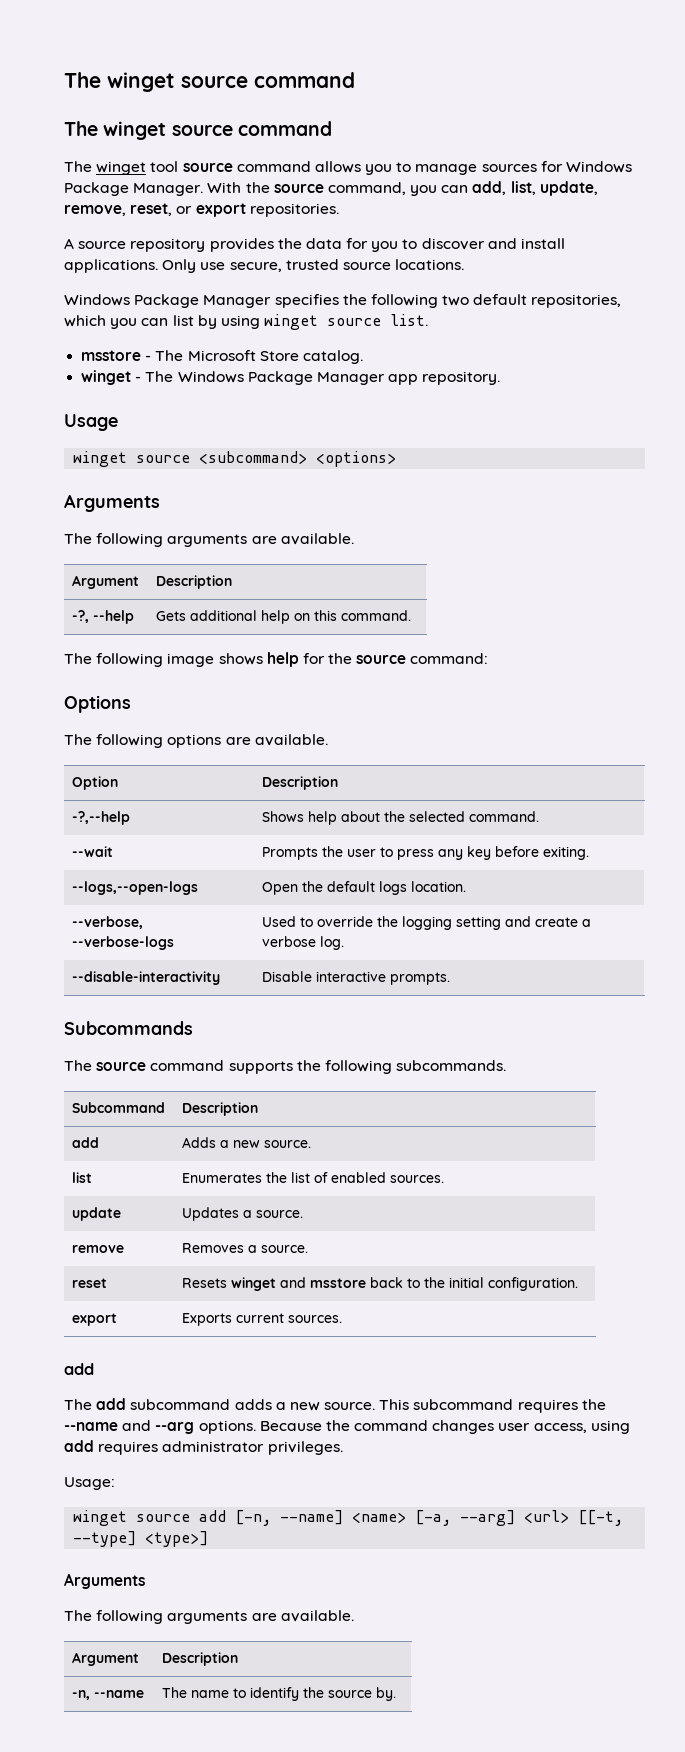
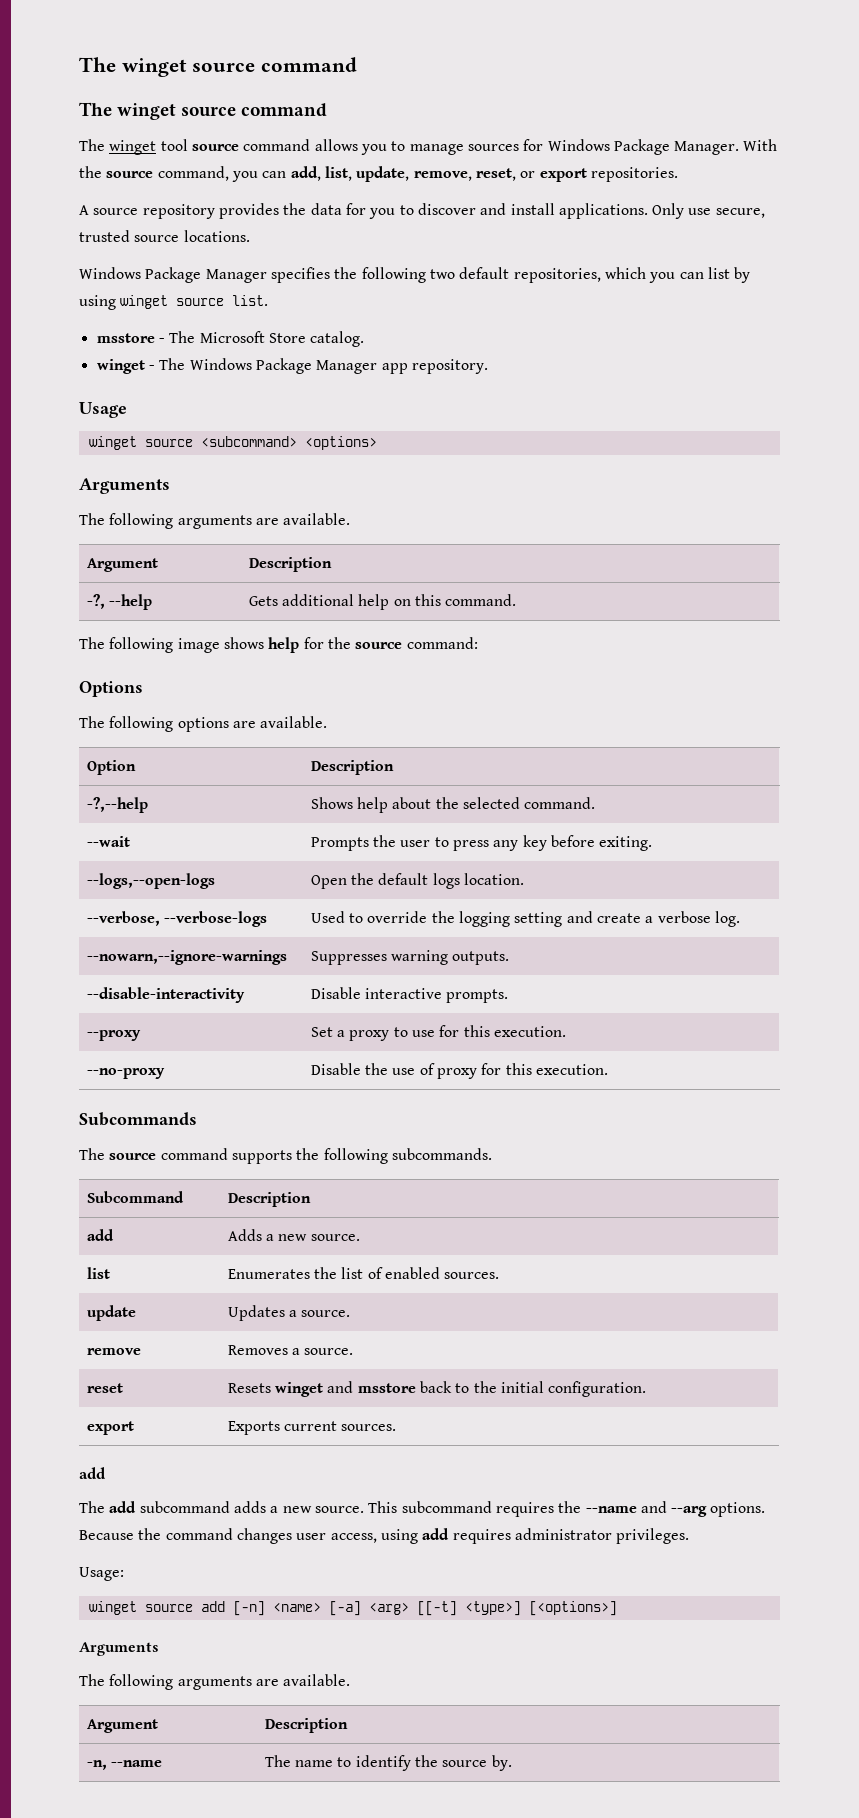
(345, 943) none -> [86,950,287,965] [310,950,510,965] // --nowarn,--ignore-warnings | Suppresses warning outputs.
(451, 978) none -> [86,1030,141,1041] [310,1025,566,1041] [86,1068,165,1079] [310,1063,608,1079] // --proxy | Set a proxy to use for this execution. // --no-proxy | Disable the use of proxy for this execution.
[235,1510,624,1526] [73,1531,137,1547] [-n, --name] <name> [-a, --arg] <url> [[-t, --type] -> [232,1601,457,1616] [-n] <name> [-a] <arg> [[-t]
(209, 1539) none -> [528,1601,617,1616] [<options>]

